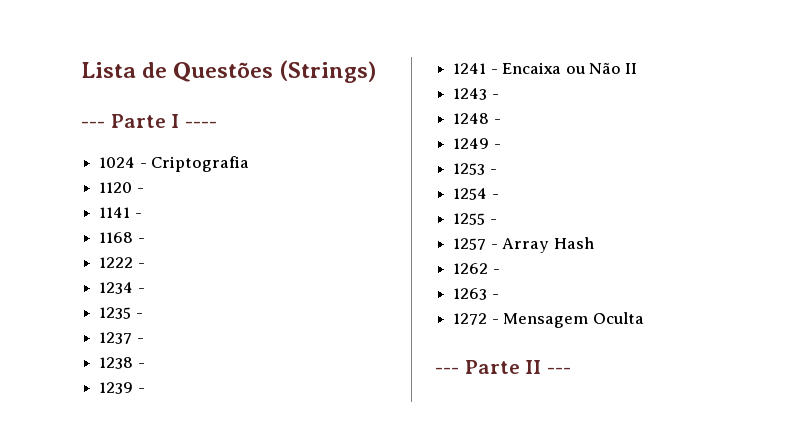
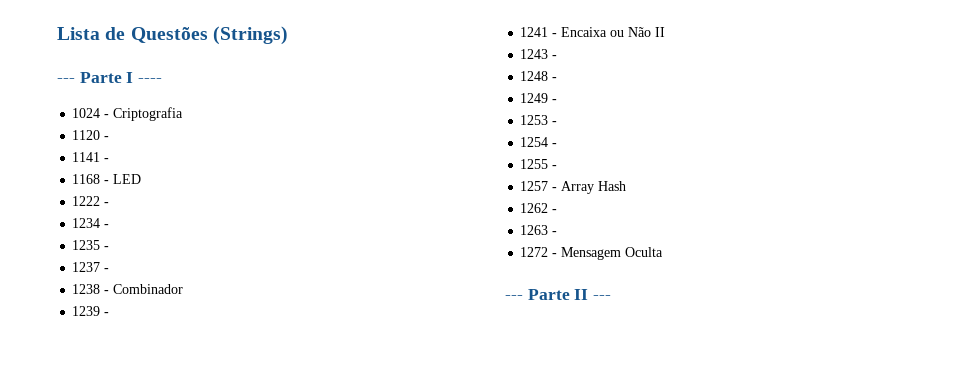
(145, 240) none -> [113,174,142,184] LED
(145, 365) none -> [113,284,184,294] Combinador

